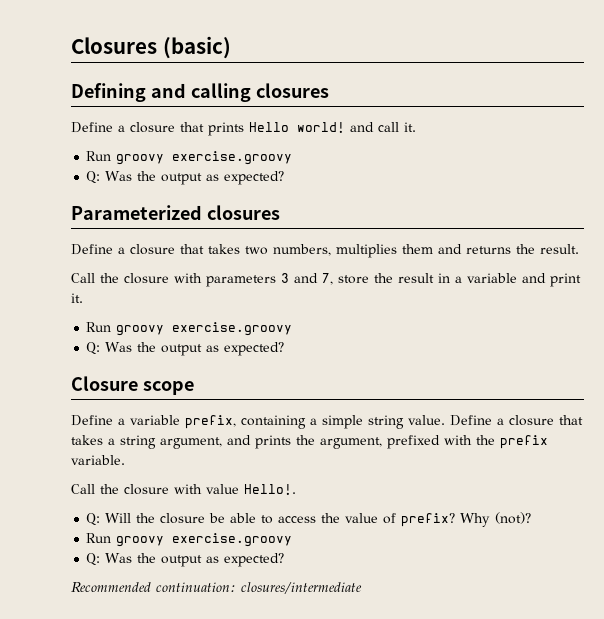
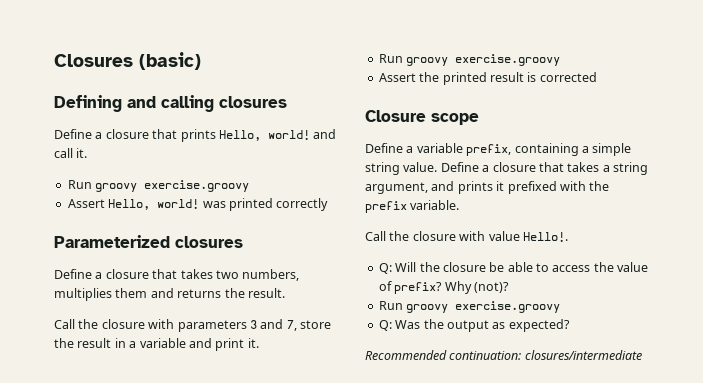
[249,122,289,132] Hello -> [218,130,261,141] Hello,
[86,171,285,185] Q: Was the output as expected? -> [67,198,329,211] Assert Hello, world! was printed correctly
[86,342,285,356] Q: Was the output as expected? -> [378,72,597,85] Assert the printed result is corrected
[296,435,382,449] the argument, -> [496,181,505,191] it

